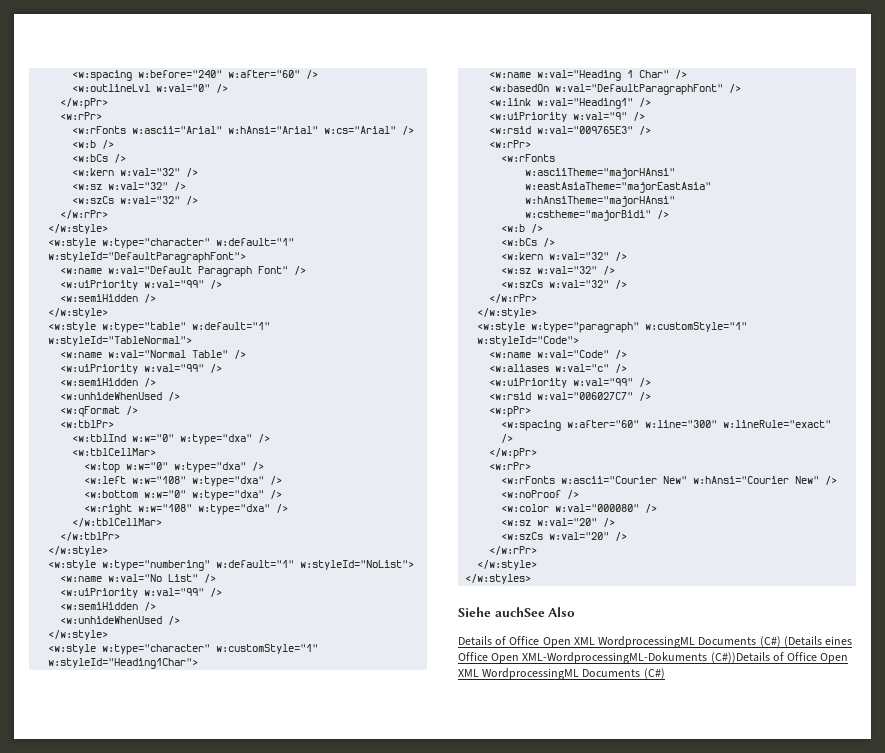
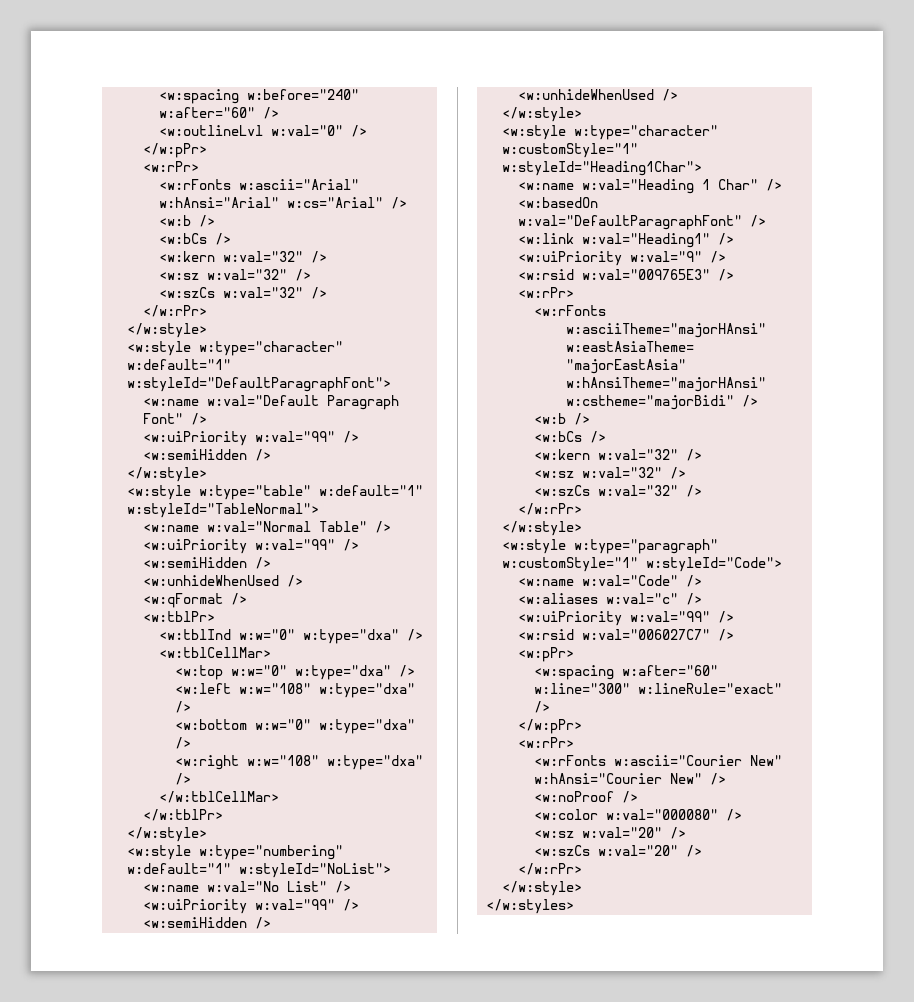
[458,607,576,617] [458,636,853,648] [458,652,849,664] [458,668,665,680] // Siehe auchSee Also // Details of Office Open XML WordprocessingML Documents (C#) (Details eines Office Open XML-WordprocessingML-Dokuments (C#))Details of Office Open XML WordprocessingML Documents (C#) -> (574, 906) none

